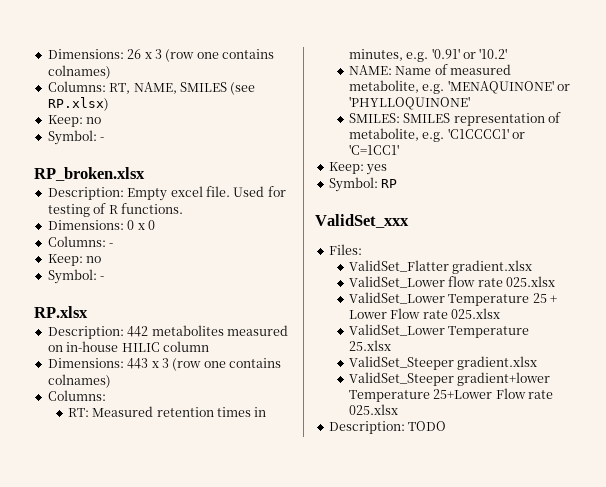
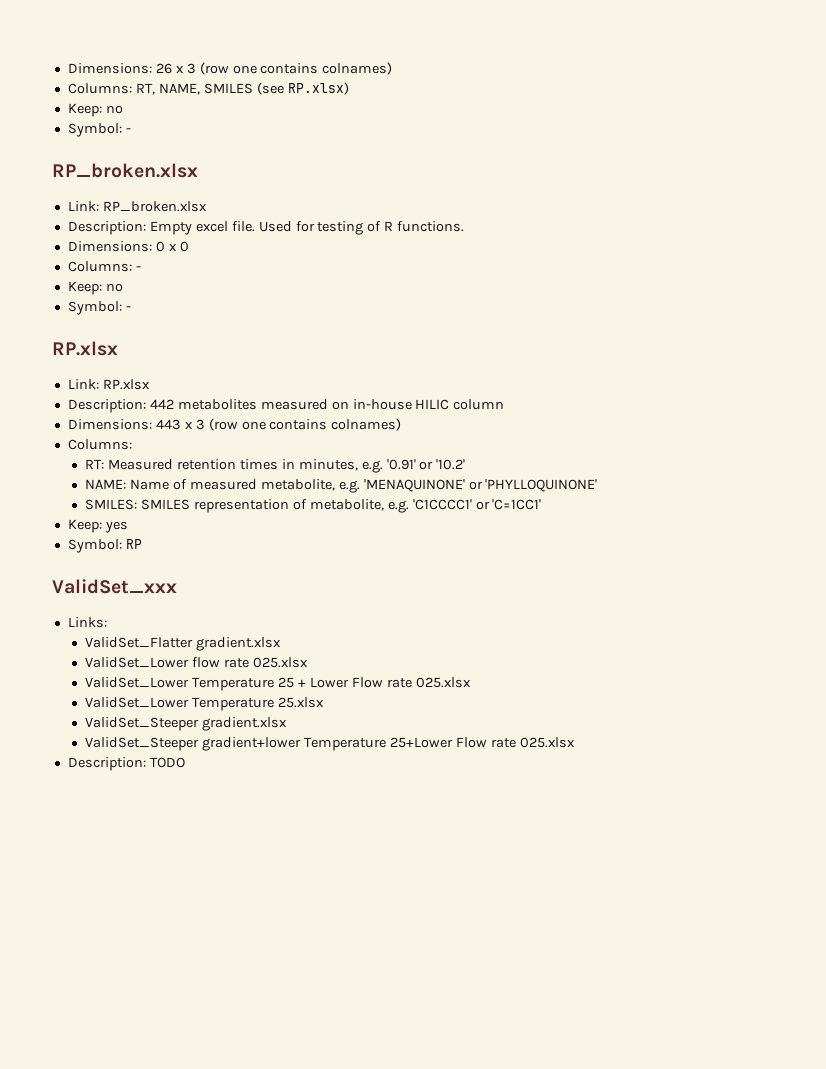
(145, 174) none -> [67,201,207,212] // Link: RP_broken.xlsx
(88, 312) none -> [67,379,150,390] // Link: RP.xlsx
[328,244,362,255] Files: -> [67,617,107,628] Links:

